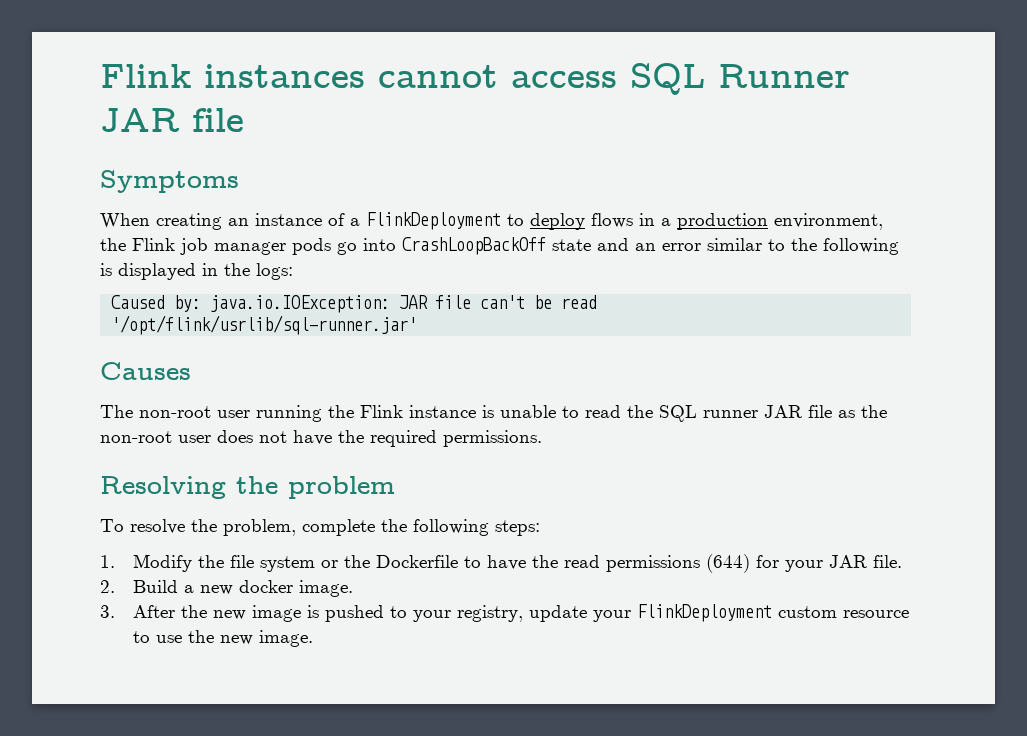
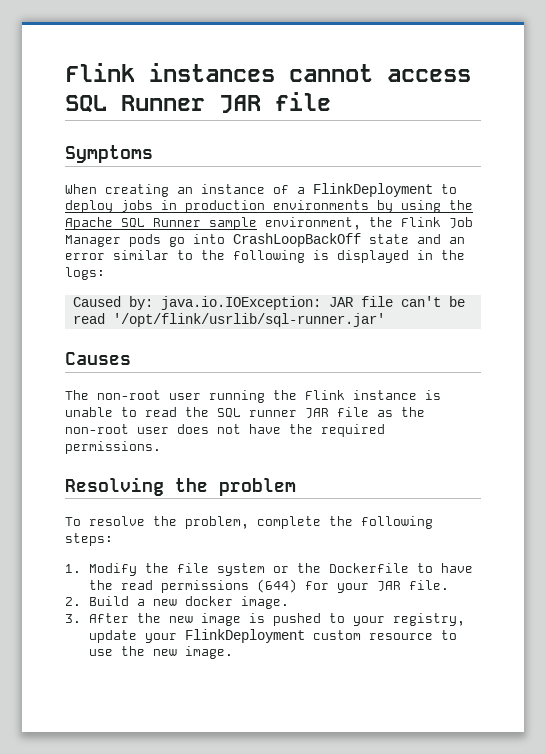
[591,213,768,230] flows in a production -> [121,200,473,213] [65,217,257,230] jobs in production environments by using the Apache SQL Runner sample
[180,238,286,255] job manager -> [449,217,473,228] [65,235,121,247] Job Manager

